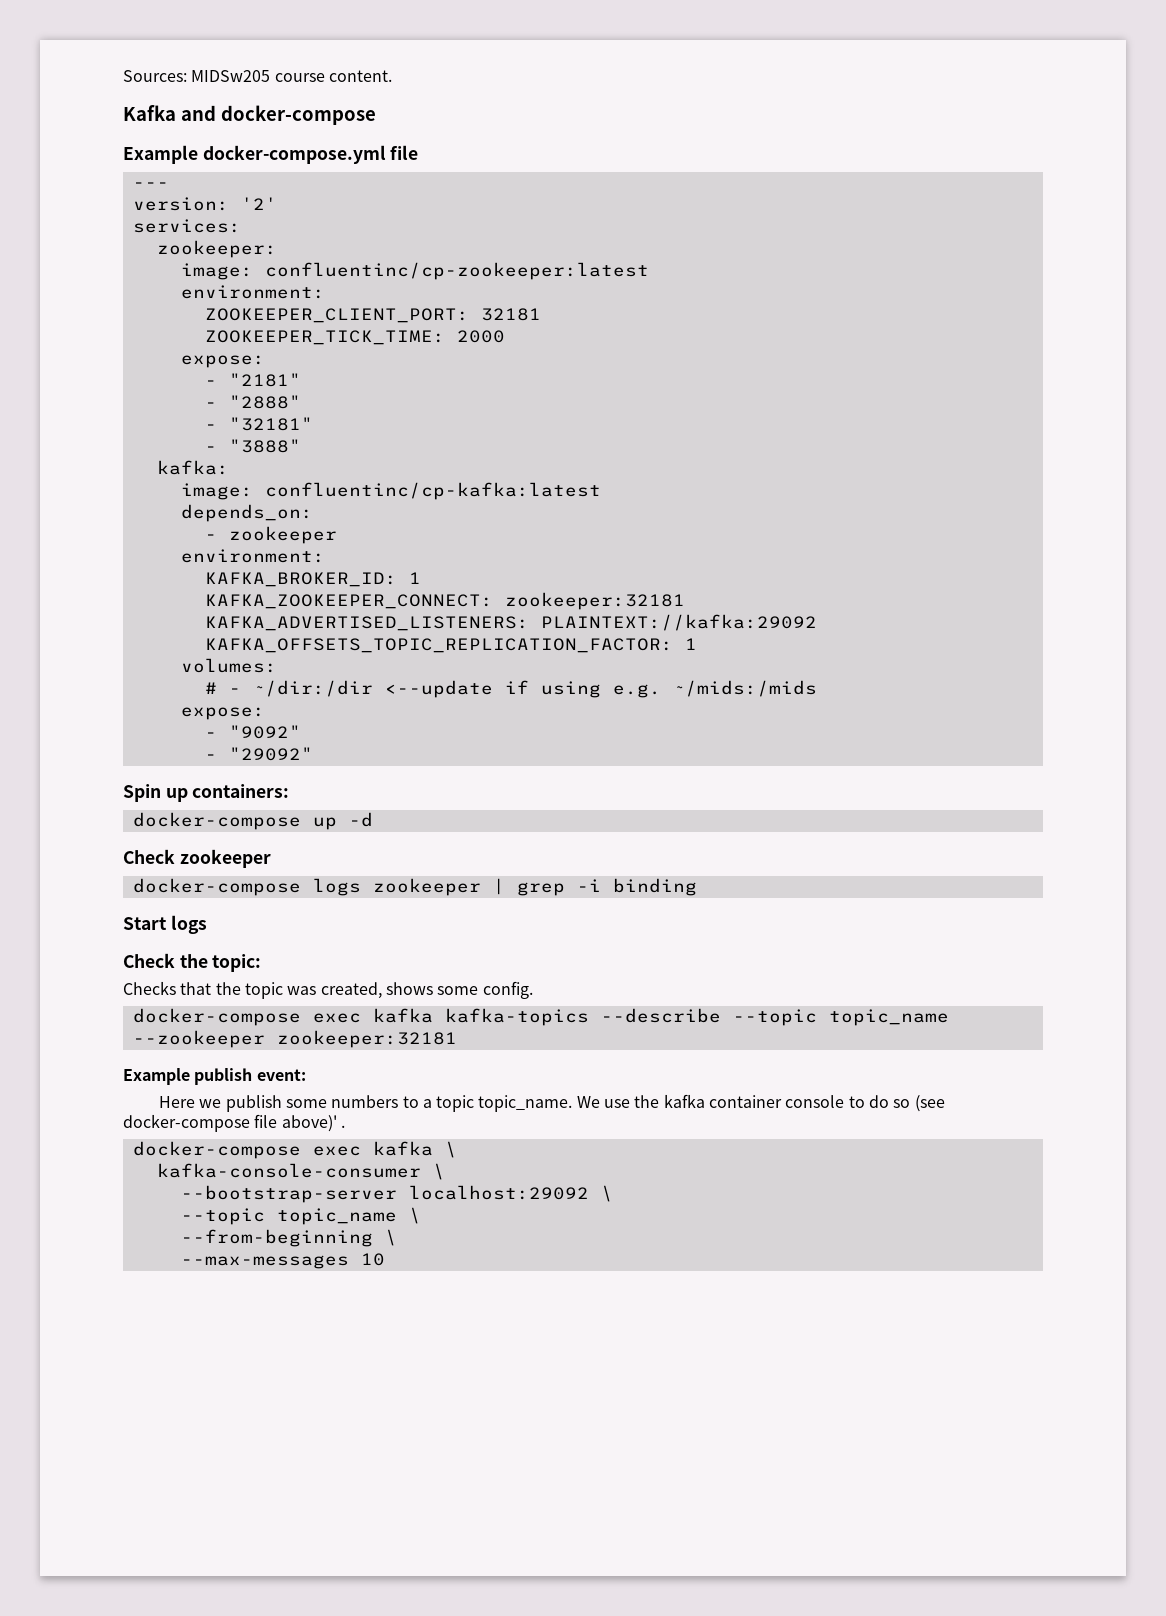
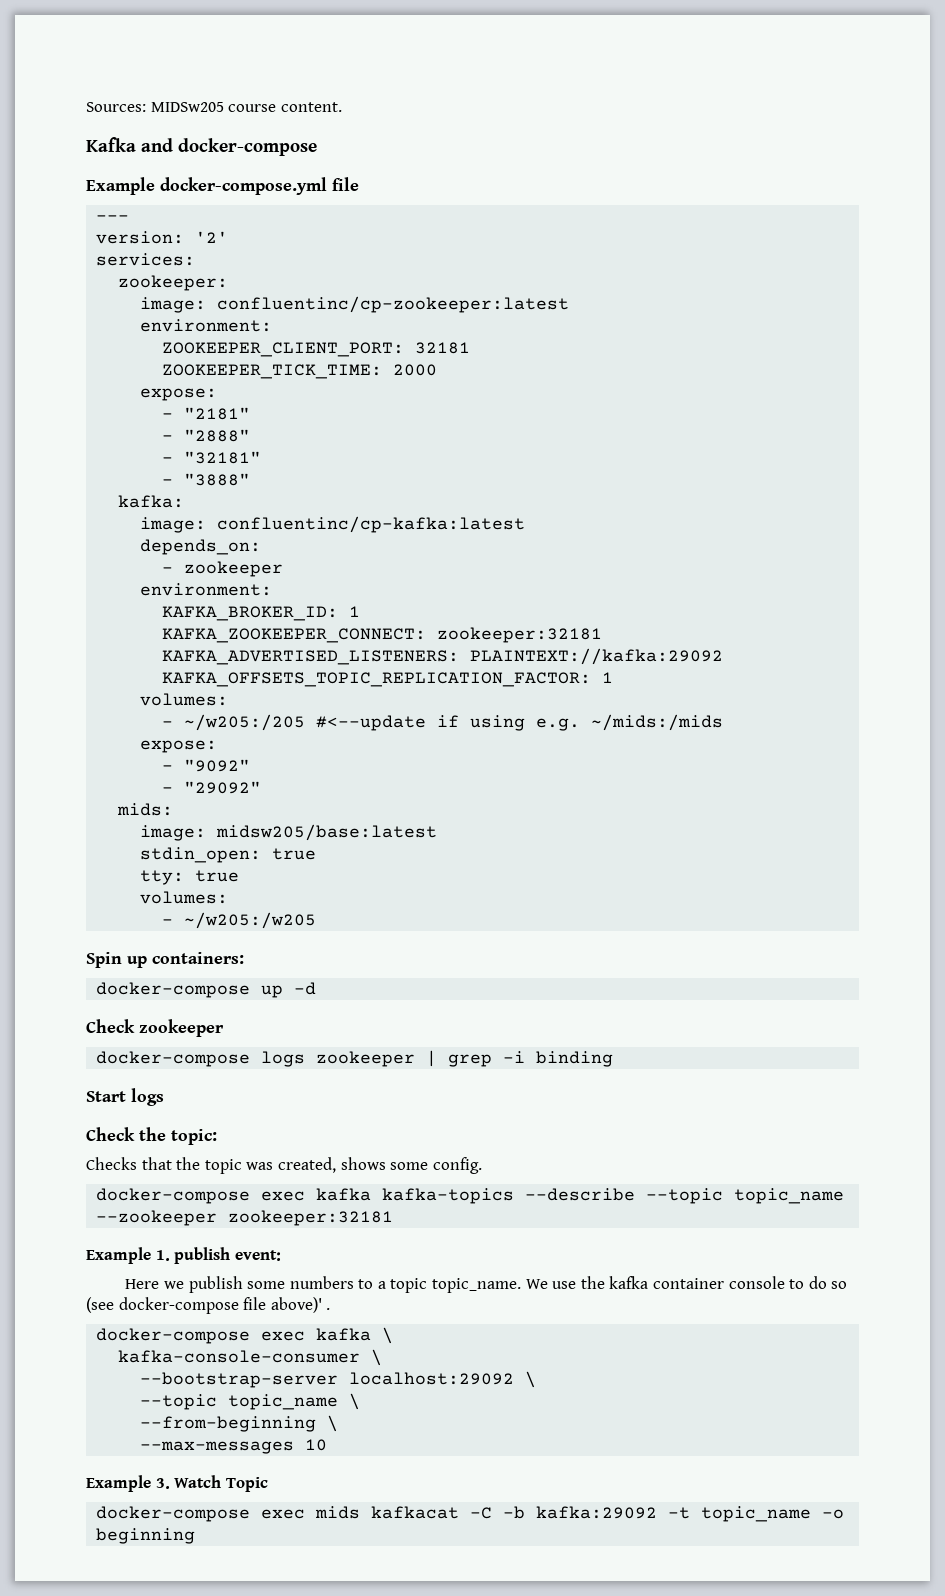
[204,680,493,698] # - ~/dir:/dir <--update -> [162,714,427,731] - ~/w205:/205 #<--update
(313, 754) none -> [117,803,174,816] [140,824,438,841] [140,847,317,863] [140,870,240,885] [140,891,229,904] [162,912,317,929] // mids: // image: midsw205/base:latest // stdin_open: true // tty: true // volumes: // - ~/w205:/w205
(190, 1076) none -> [155,1250,170,1261] 1.
(385, 1259) none -> [86,1475,268,1492] [96,1506,845,1522] [96,1528,196,1544] // Example 3. Watch Topic // docker-compose exec mids kafkacat -C -b kafka:29092 -t topic_name -o beginning

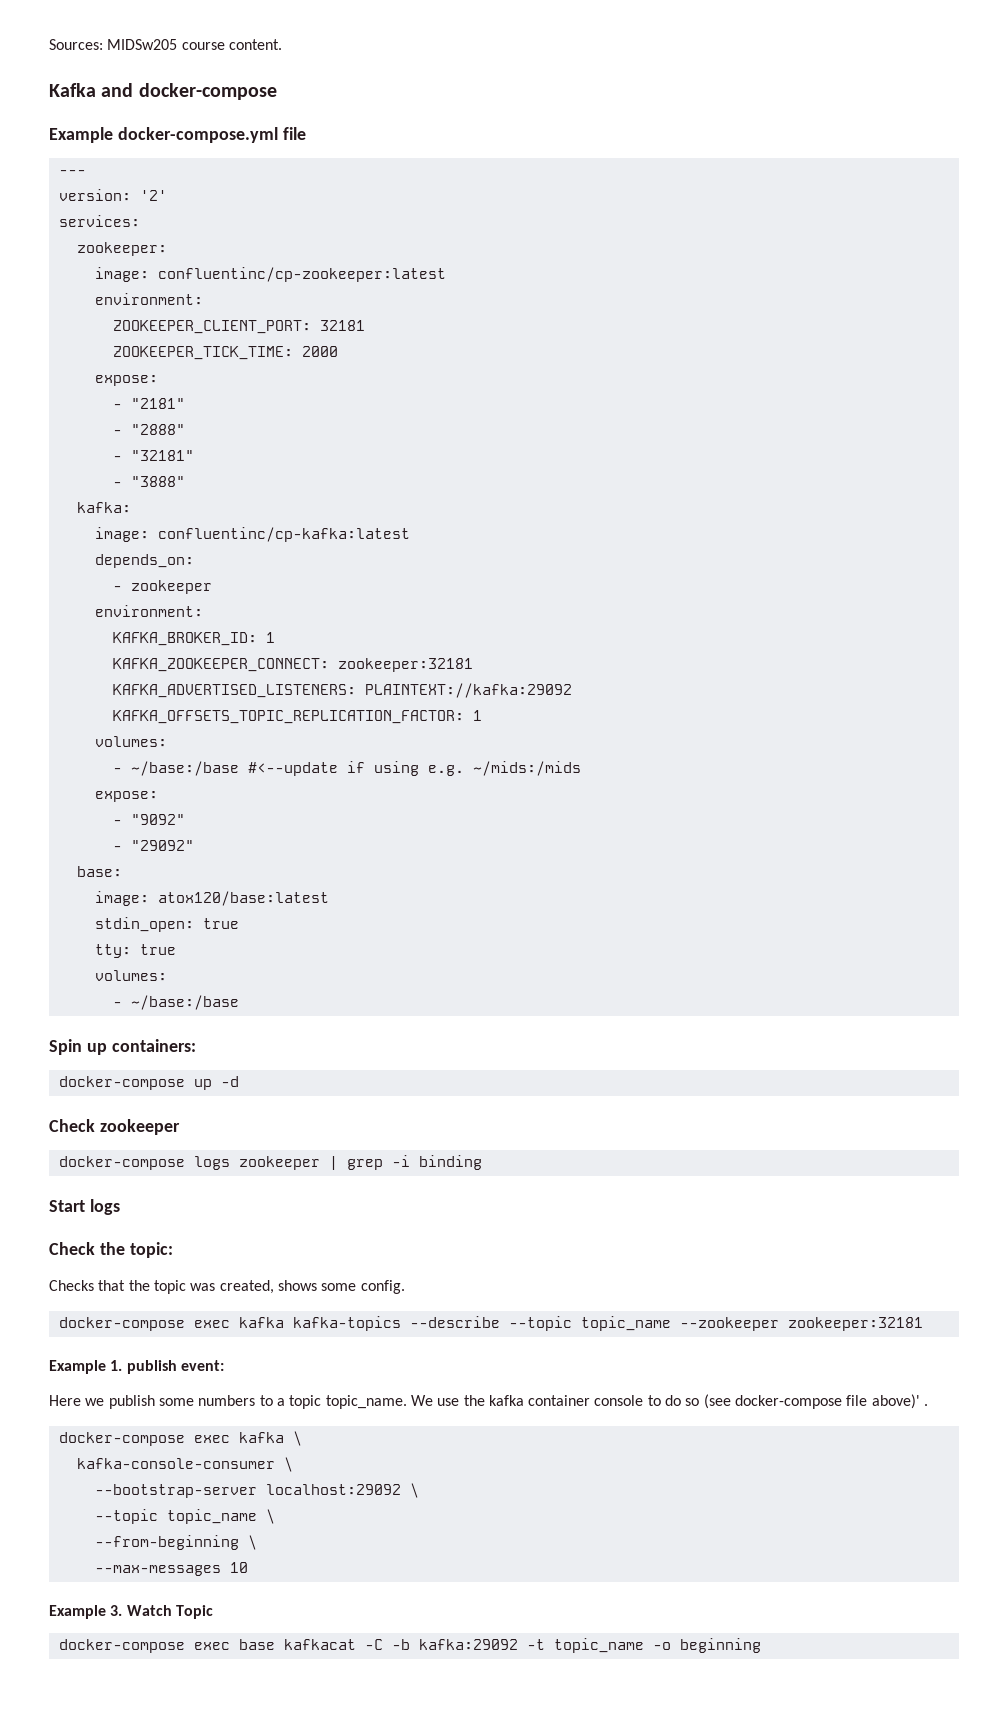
[184,714,306,731] ~/w205:/205 -> [130,761,239,776] ~/base:/base
[117,803,174,816] [140,824,438,841] mids: // image: midsw205/base:latest -> [76,866,122,877] [94,891,329,906] base: // image: atox120/base:latest
[184,912,317,929] ~/w205:/w205 -> [130,995,239,1010] ~/base:/base
[315,1506,361,1519] mids -> [238,1639,275,1650] base

